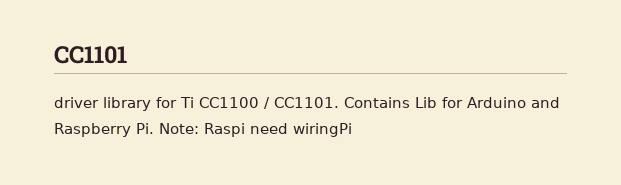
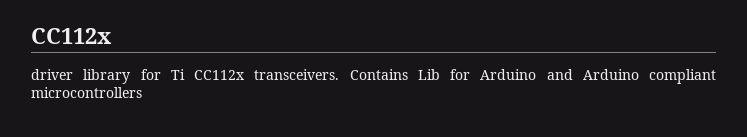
[54,46,127,64] CC1101 -> [31,28,112,44] CC112x
[199,97,339,109] CC1100 / CC1101. -> [194,69,340,80] CC112x transceivers.
[54,123,352,137] Raspberry Pi. Note: Raspi need wiringPi -> [582,69,716,84] [31,87,142,98] Arduino compliant microcontrollers

